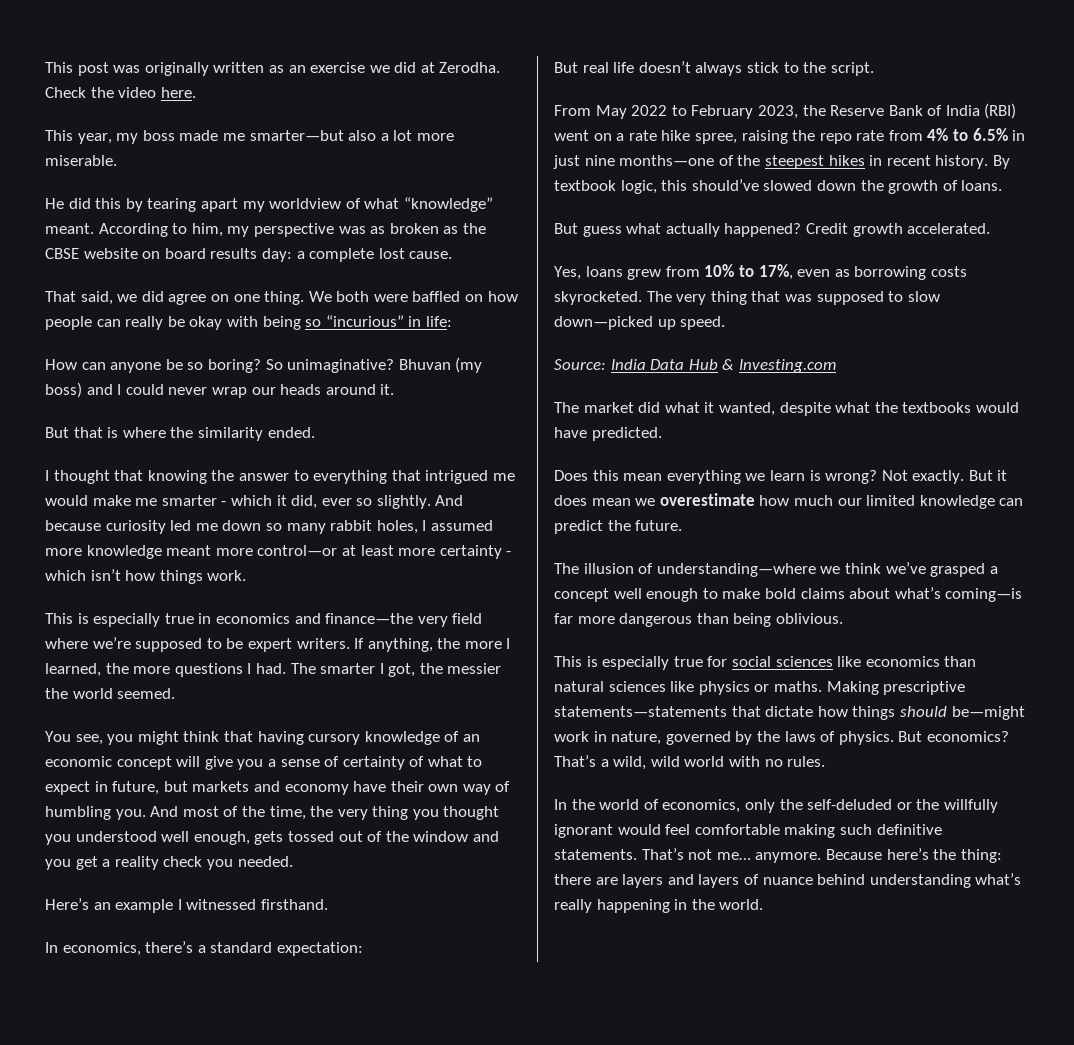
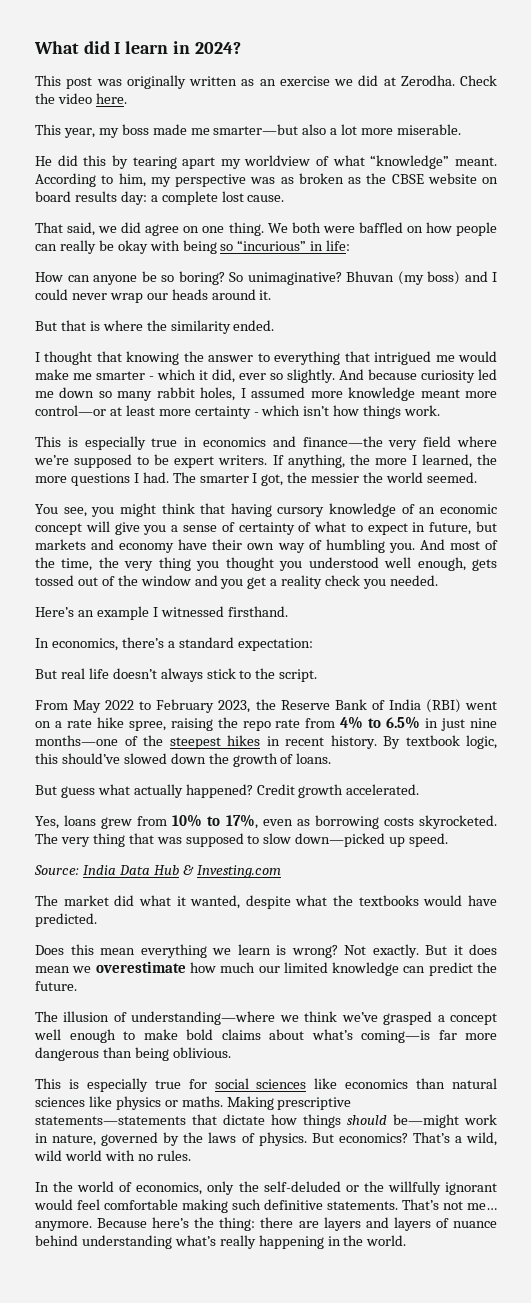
(45, 67) none -> [34,41,241,54] What did I learn in 2024? //

